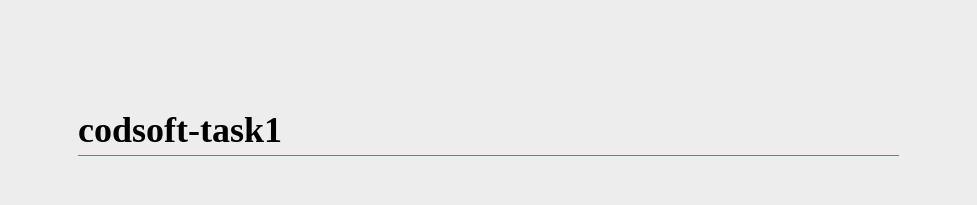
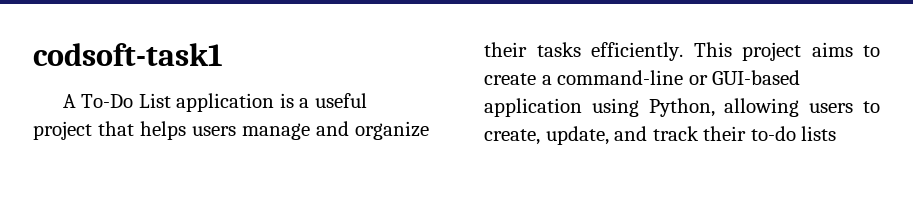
(282, 129) none -> [62,93,367,112] [33,121,429,140] [484,42,880,61] [484,70,801,85] [484,98,880,117] [484,126,837,145] // A To-Do List application is a useful project that helps users manage and organize their tasks efficiently. This project aims to create a command-line or GUI-based application using Python, allowing users to create, update, and track their to-do lists

